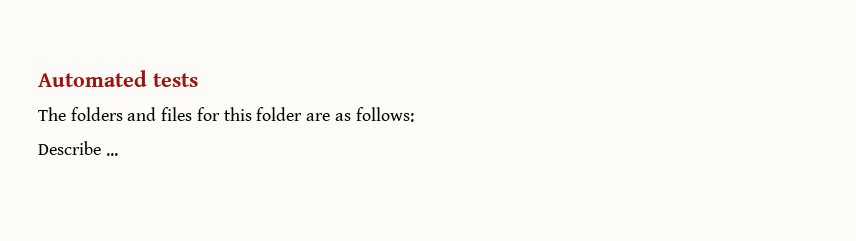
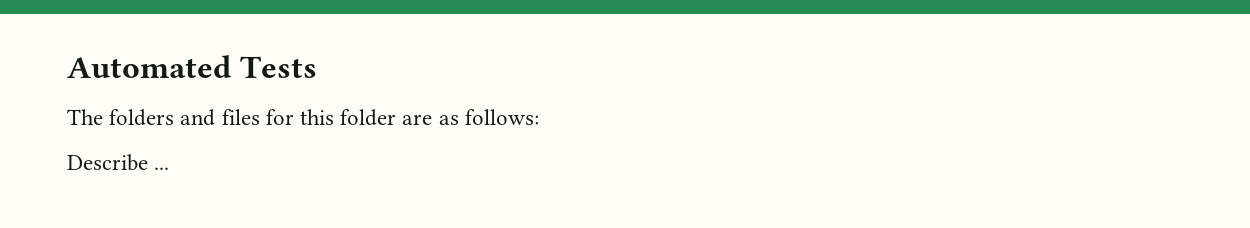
[153,73,198,87] tests -> [239,56,317,78] Tests

